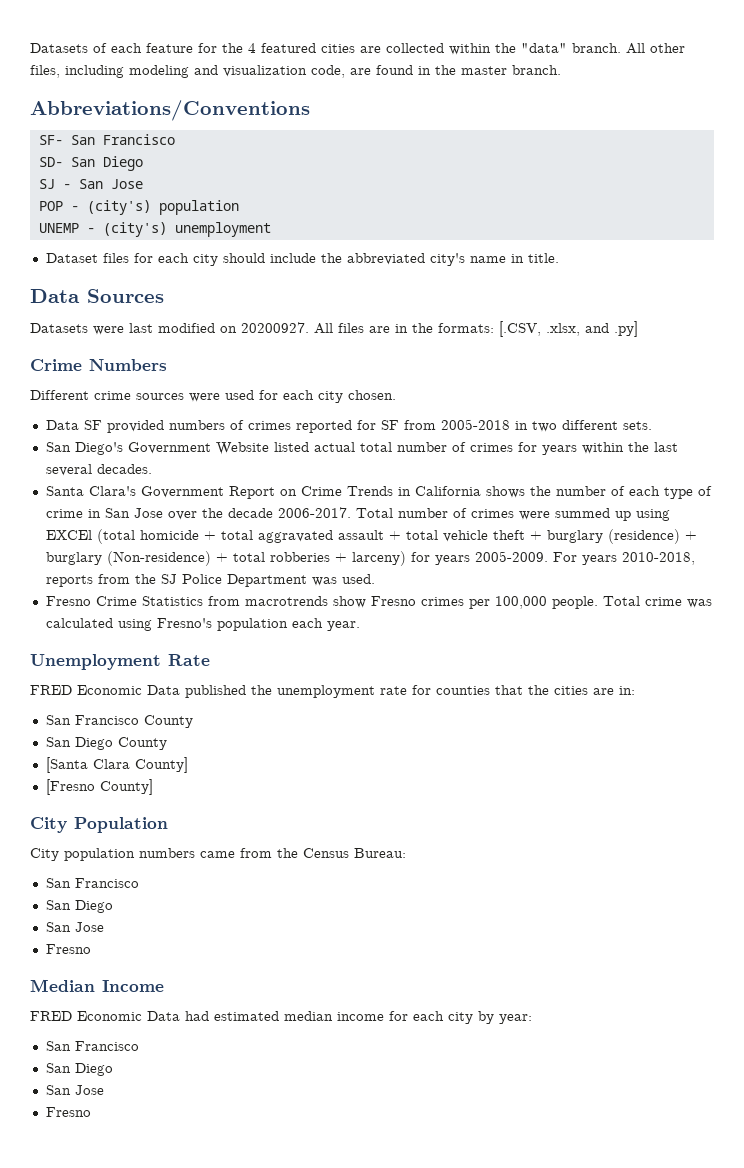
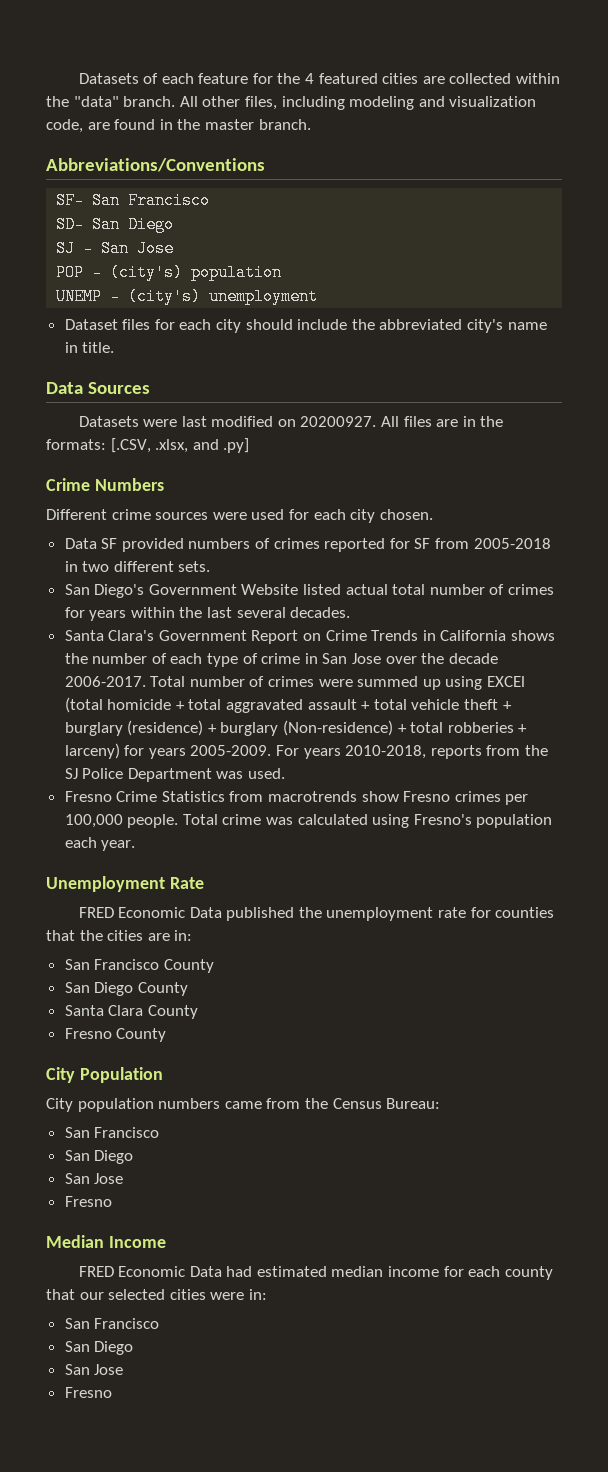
[45,757,188,773] [45,779,153,795] [Santa Clara County] // [Fresno County] -> [64,1005,198,1019] [64,1028,167,1042] Santa Clara County // Fresno County
[448,1011,532,1024] city by year: -> [504,1266,553,1280] [46,1289,267,1300] county that our selected cities were in:

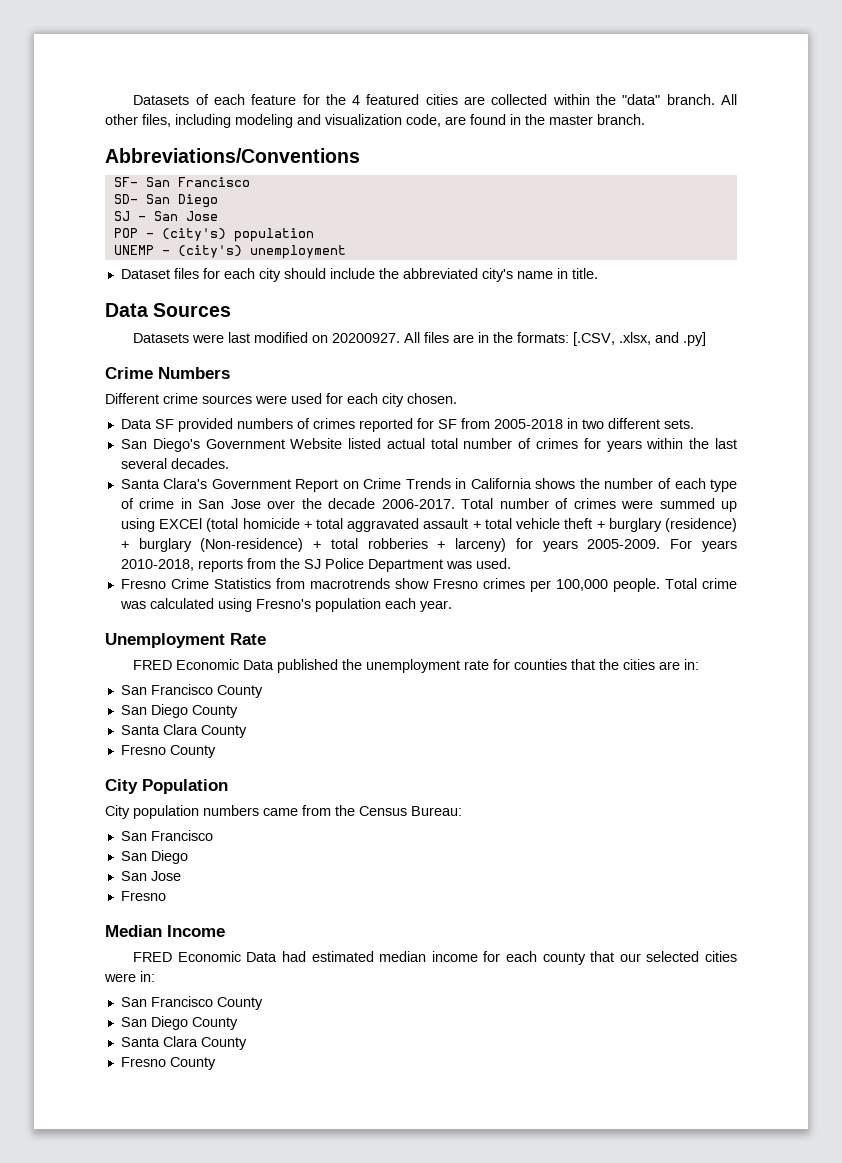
[64,1341,134,1355] [64,1364,124,1375] [64,1387,112,1398] // San Diego // San Jose // Fresno -> [216,997,263,1010] [120,1016,238,1030] [120,1036,247,1050] [120,1057,216,1070] County // San Diego County // Santa Clara County // Fresno County

